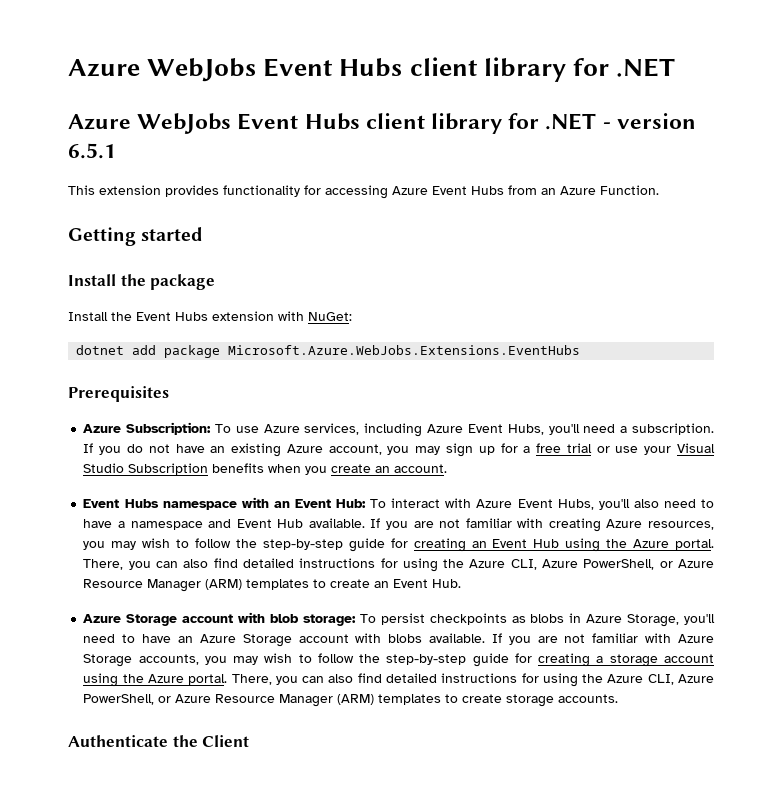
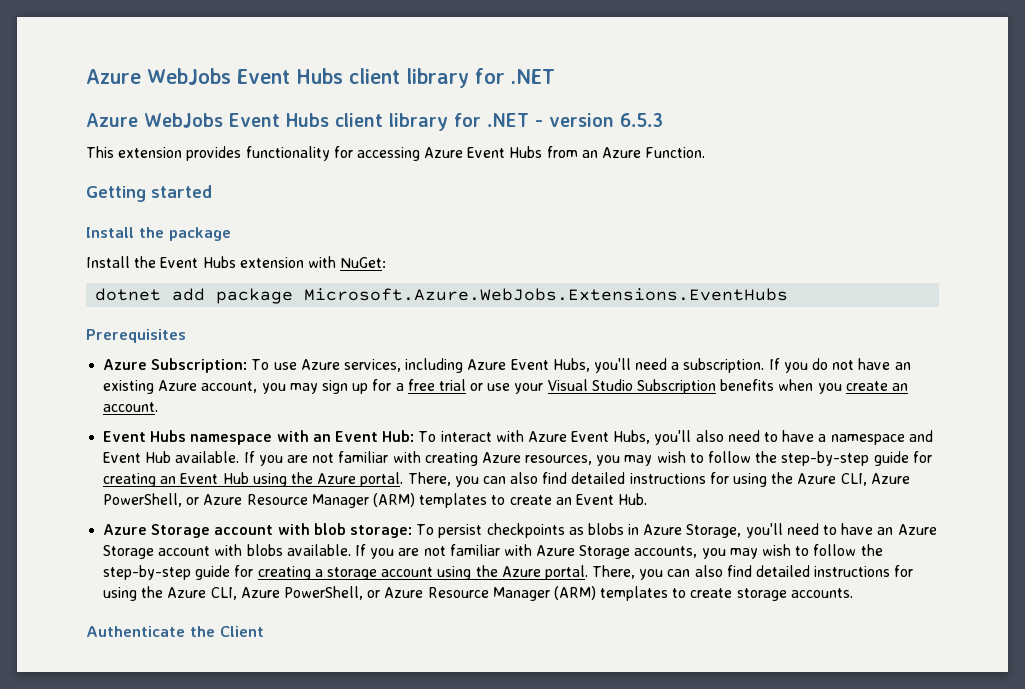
[68,143,116,159] 6.5.1 -> [619,113,663,127] 6.5.3

